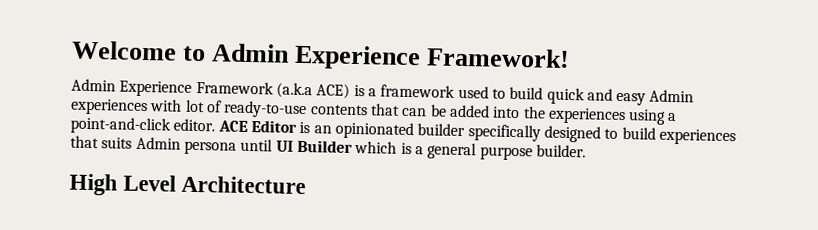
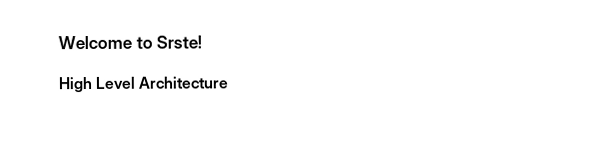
[211,43,571,71] [71,78,695,106] [70,98,678,125] [70,116,736,146] [70,135,586,161] Admin Experience Framework! // Admin Experience Framework (a.k.a ACE) is a framework used to build quick and easy Admin experiences with lot of ready-to-use contents that can be added into the experiences using a point-and-click editor. ACE Editor is an opinionated builder specifically designed to build experiences that suits Admin persona until UI Builder which is a general purpose builder. -> [156,35,203,49] Srste!

